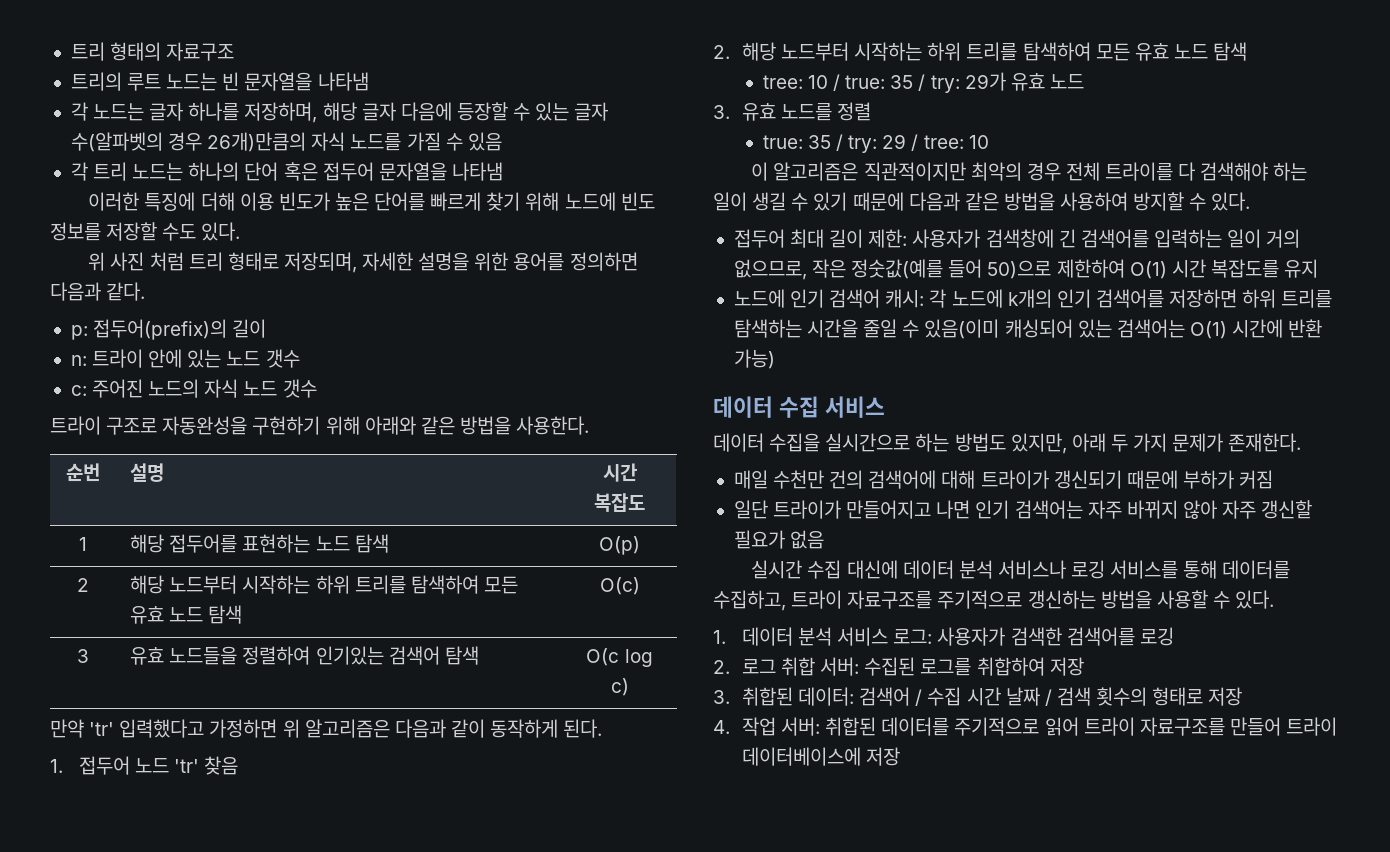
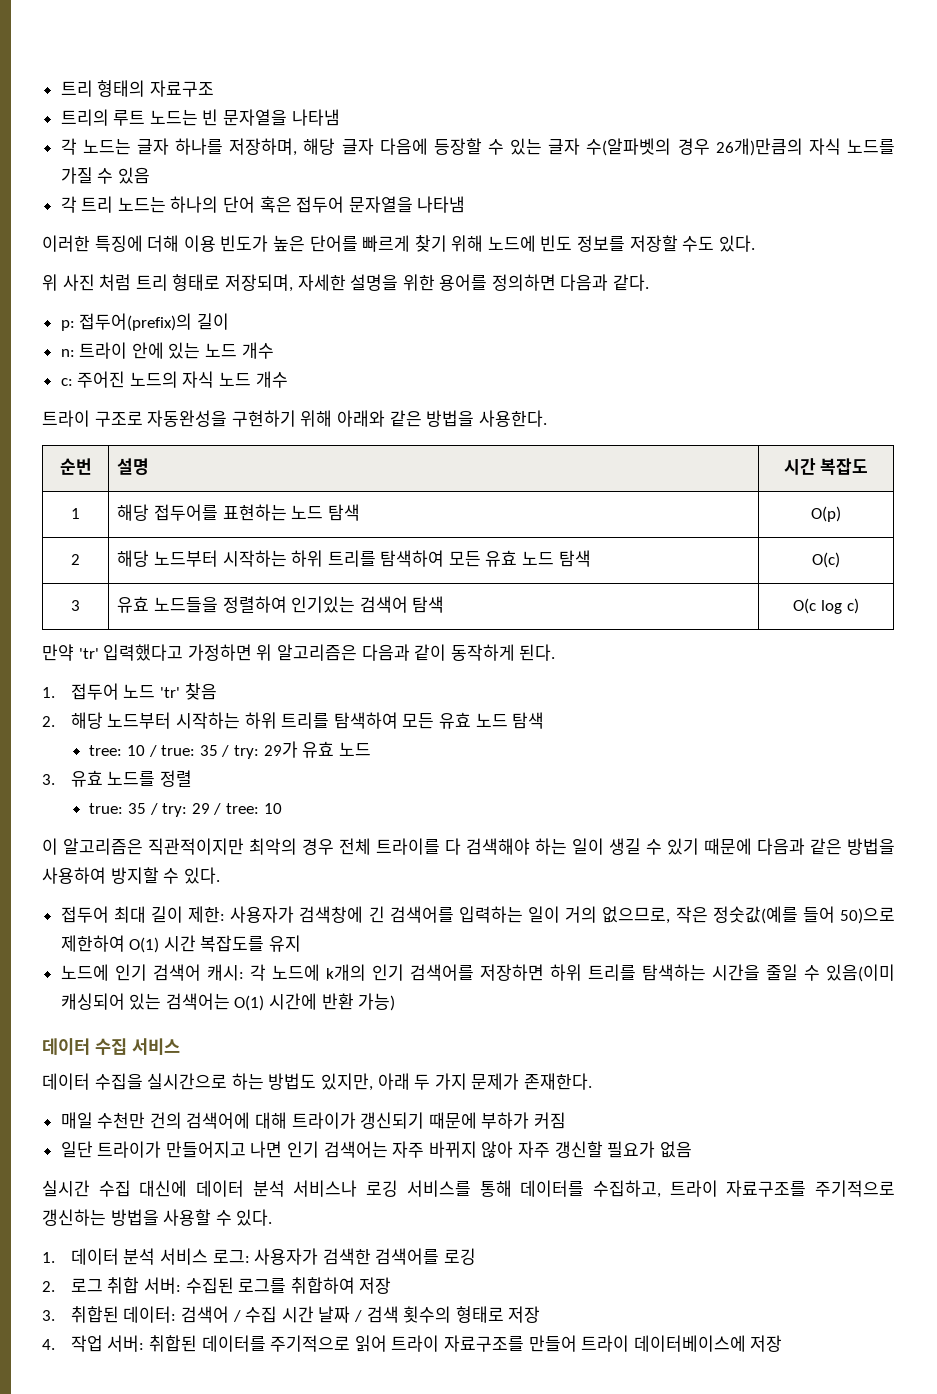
[265,349,300,368] 갯수 -> [241,342,274,359] 개수
[282,379,317,398] 갯수 -> [255,371,288,388] 개수

